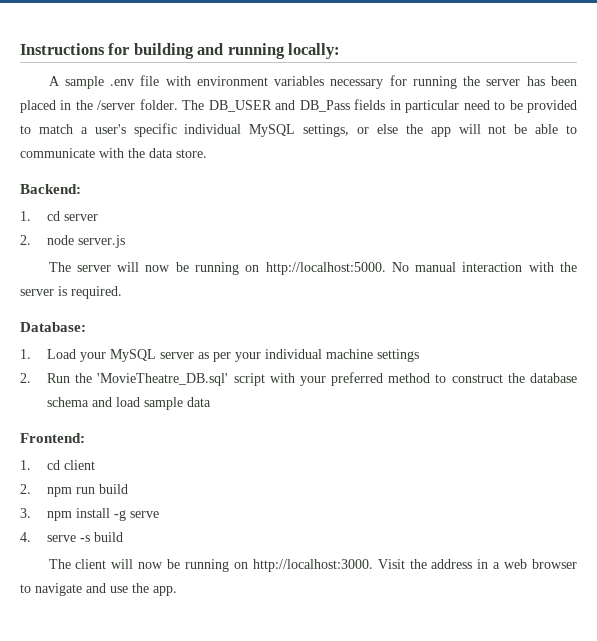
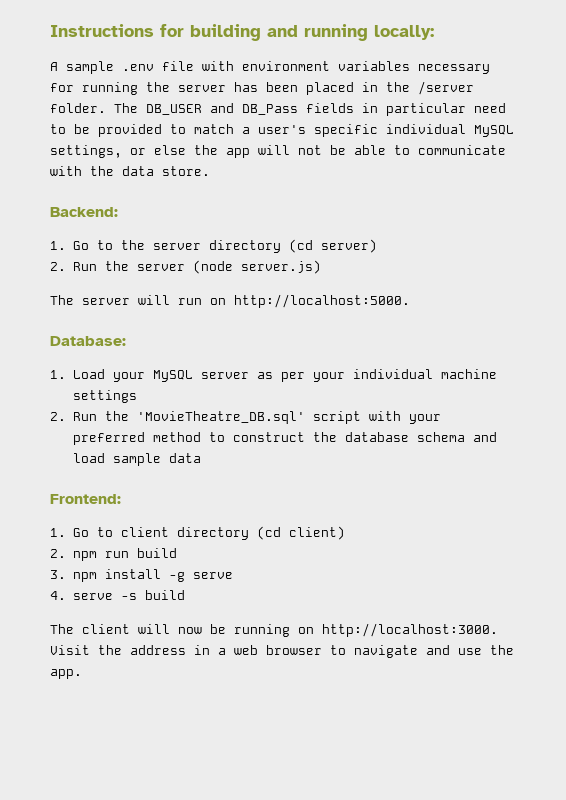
[47,211,99,221] [20,235,126,248] cd server // 2. node server.js -> [72,239,377,253] [50,260,321,274] Go to the server directory (cd server) // 2. Run the server (node server.js)
[145,262,239,275] now be running -> [178,298,202,305] run
[391,262,577,272] [20,286,122,299] No manual interaction with the server is required. -> (410, 301) none
[47,460,96,470] cd client -> [72,526,345,540] Go to client directory (cd client)

